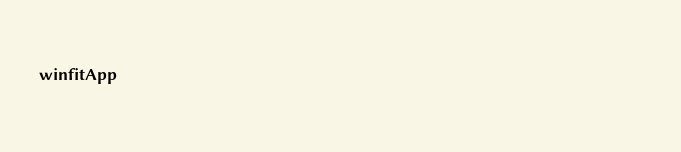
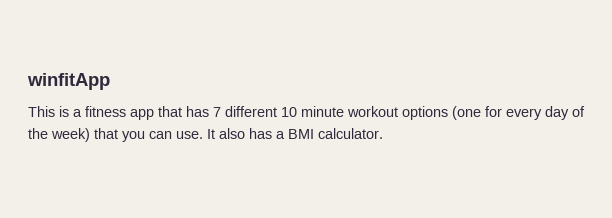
(117, 76) none -> [28,106,585,120] [28,128,383,142] // This is a fitness app that has 7 different 10 minute workout options (one for every day of the week) that you can use. It also has a BMI calculator.

